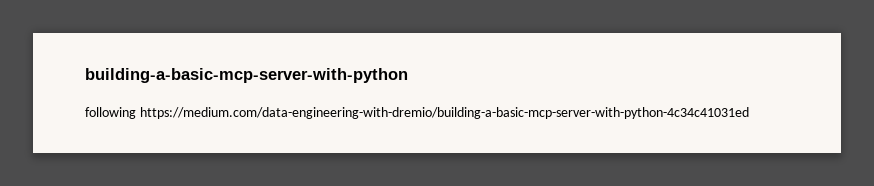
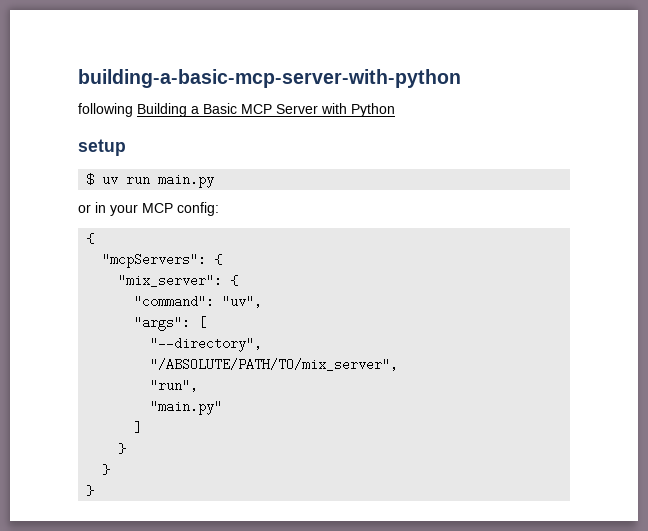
[139,107,749,119] https://medium.com/data-engineering-with-dremio/building-a-basic-mcp-server-with-python-4c34c41031ed -> [137,103,395,117] [78,139,126,156] [86,173,215,188] [78,202,219,216] [86,233,95,244] [102,253,223,268] [118,274,239,287] [134,295,263,308] [134,316,207,331] [150,337,263,352] [150,358,399,371] [150,379,199,392] [150,400,223,415] [134,421,143,434] [118,443,127,454] [102,464,111,475] [86,485,95,496] Building a Basic MCP Server with Python // setup // $ uv run main.py // or in your MCP config: // { // "mcpServers": { // "mix_server": { // "command": "uv", // "args": [ // "--directory", // "/ABSOLUTE/PATH/TO/mix_server", // "run", // "main.py" // ] // } // } // }

